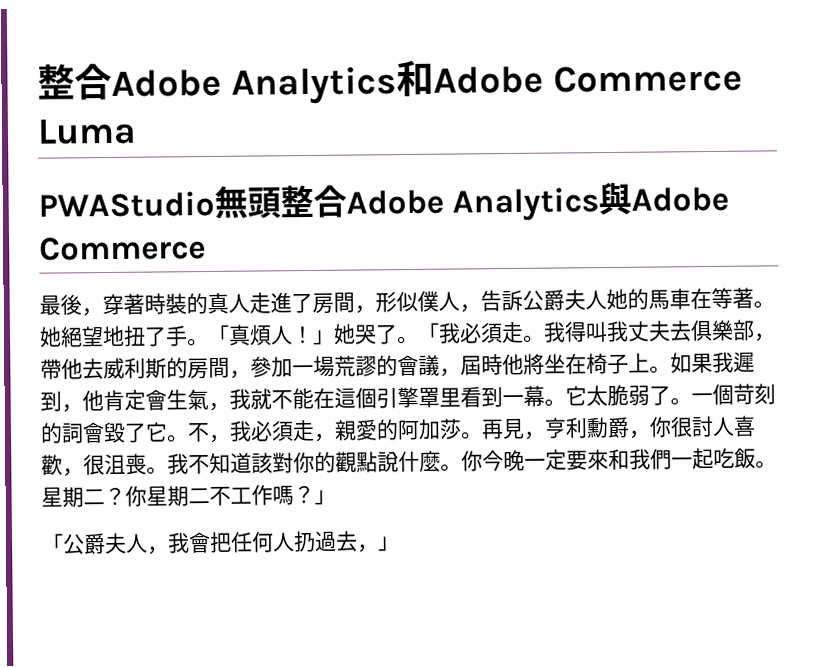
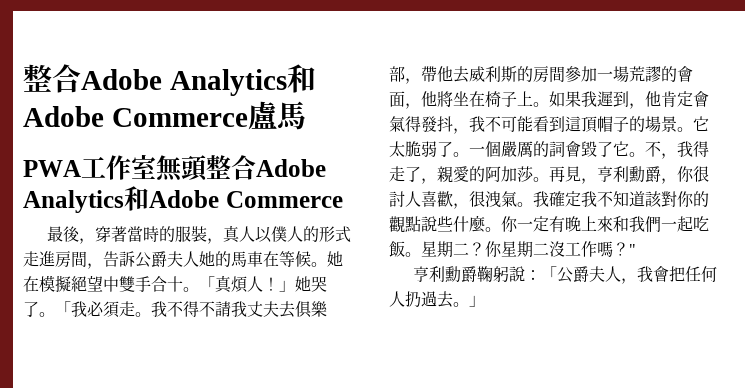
[37,59,743,105] [37,118,137,145] [38,190,215,218] 整合Adobe Analytics和Adobe Commerce Luma // PWAStudio -> [23,64,316,96] [23,101,306,130] [23,154,156,180] 整合Adobe Analytics和Adobe Commerce盧馬 // PWA工作室
[597,181,632,216] 與 -> [124,186,149,211] 和
[144,290,460,315] 時裝的真人走進了房間，形似僕人 -> [126,225,351,244] [23,251,87,268] 當時的服裝，真人以僕人的形式走進房間
[732,287,775,309] [39,325,188,348] 著。她絕望地扭了手 -> [295,251,343,267] [23,275,183,292] 候。她在模擬絕望中雙手合十
[564,321,608,343] 得叫 -> [167,301,231,317] 不得不請
[229,370,251,379] ， -> (565, 74) none
[418,354,503,377] 議，屆時 -> [389,91,421,109] 面，
[166,385,545,412] 生氣，我就不能在這個引擎罩里看到一幕 -> [389,116,677,134] 氣得發抖，我不可能看到這頂帽子的場景
[733,383,776,405] 苛刻 -> [501,141,533,157] 嚴厲
[250,419,315,442] 必須走 -> [693,141,709,157] [389,166,421,182] 得走了
[104,453,168,476] 沮喪。 -> [485,191,581,208] 洩氣。我確定
(399, 462) none -> [437,216,453,232] 些
[482,449,588,472] 今晚一定要 -> [517,216,597,232] 一定有晚上
[209,486,231,506] 不 -> [549,241,565,257] 沒
[314,489,336,505] 」 // -> [629,244,636,255] [412,266,541,283] " // 亨利勳爵鞠躬說：
[357,544,379,553] ， -> [453,302,469,307] 。

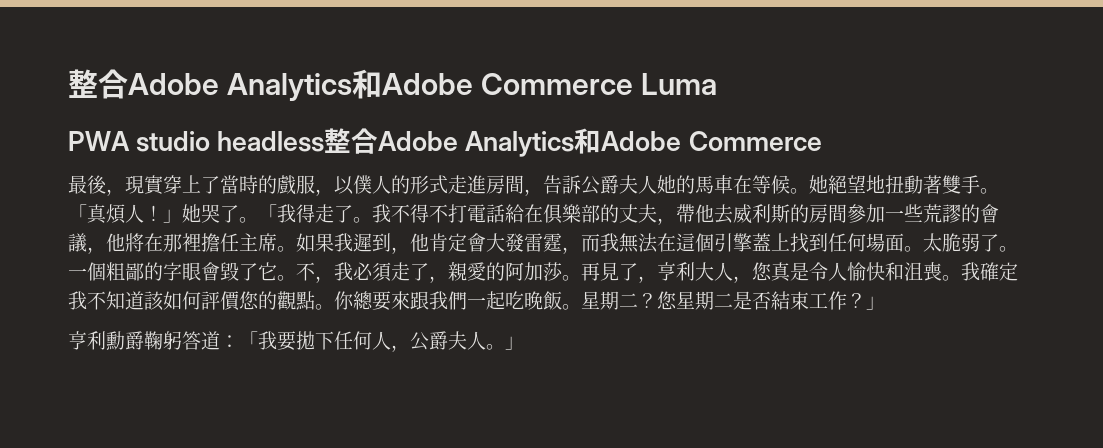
[23,64,316,96] [23,101,306,130] 整合Adobe Analytics和Adobe Commerce盧馬 -> [68,69,718,102] 整合Adobe Analytics和Adobe Commerce Luma
[81,154,208,182] 工作室無頭 -> [136,131,325,152] studio headless
[94,225,255,244] 穿著當時的服裝，真人 -> [125,175,334,196] 現實穿上了當時的戲服，
[23,275,183,292] 在模擬絕望中雙手合十 -> [828,175,980,194] 絕望地扭動著雙手
[87,301,135,318] 必須走 -> [296,204,353,223] 得走了
[215,301,328,318] [389,66,405,82] 請我丈夫去俱樂部 -> [448,204,657,224] 打電話給在俱樂部的丈夫
[613,66,629,82] 場 -> [904,204,923,222] 些
[389,91,533,109] 面，他將坐在椅子上 -> [68,233,277,254] 議，他將在那裡擔任主席
[389,116,709,134] 氣得發抖，我不可能看到這頂帽子的場景。它 -> [486,233,923,254] 大發雷霆，而我無法在這個引擎蓋上找到任何場面。
[501,141,565,157] 嚴厲的詞 -> [106,262,201,281] 粗鄙的字眼
[693,141,709,157] 得 -> [353,262,391,282] 必須
[581,166,709,184] [389,191,517,209] ，亨利勳爵，你很討人喜歡，很洩氣 -> [619,262,942,283] 了，亨利大人，您真是令人愉快和沮喪
[661,191,709,207] [389,215,629,233] 對你的觀點說些什麼。你一定有晚上來和 -> [163,291,429,311] 如何評價您的觀點。你總要來跟
(709, 223) none -> [524,291,543,310] 晚
[485,241,636,257] [412,266,717,284] [389,291,453,308] 你星期二沒工作嗎？" // 亨利勳爵鞠躬說：「公爵夫人，我會把任何人扔過去 -> [657,291,885,310] [68,331,486,352] 您星期二是否結束工作？」 // 亨利勳爵鞠躬答道：「我要拋下任何人，公爵夫人

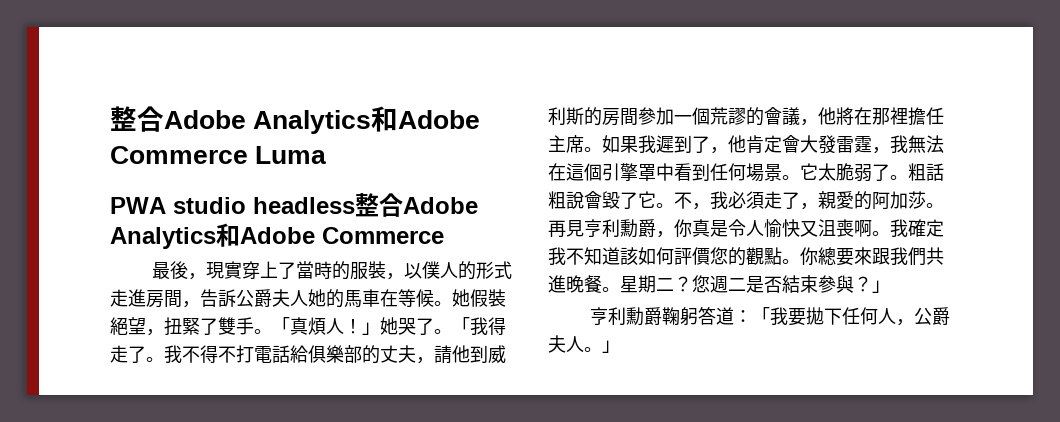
[277,175,315,195] 戲服 -> [349,261,386,280] 服裝
[828,175,942,194] 絕望地扭動著 -> [470,289,506,307] [110,317,218,336] 假裝絕望，扭緊了
[524,204,543,223] 在 -> (308, 354) none
[676,204,733,224] 帶他去 -> [434,345,488,364] 請他到
[904,204,923,222] 些 -> [692,107,710,125] 個
(391, 242) none -> [692,136,710,153] 了
[581,234,600,252] 而 -> (890, 150) none
[752,233,809,253] 蓋上找 -> [638,163,692,181] 罩中看
[885,233,923,252] 面。 -> [764,163,818,181] 景。它
[68,262,201,281] 一個粗鄙的字眼 -> [908,163,944,181] [548,191,584,209] 粗話粗說
[619,262,772,283] 了，亨利大人，您 -> [584,219,692,238] 亨利勳爵，你
[885,262,942,281] 和沮喪 -> [800,219,872,237] 又沮喪啊
[467,291,562,310] 一起吃晚飯 -> [926,247,944,265] [548,275,602,293] 共進晚餐
[676,291,714,310] 星期 -> [710,275,728,293] 週
[809,291,847,310] 工作 -> [818,275,854,293] 參與

